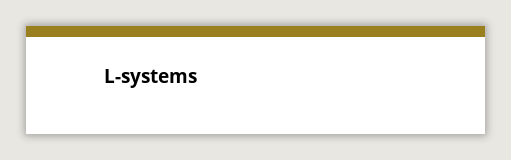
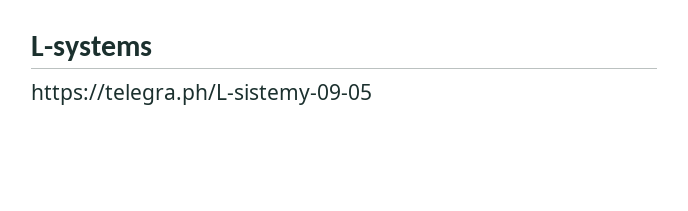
(197, 78) none -> [31,84,372,105] // https://telegra.ph/L-sistemy-09-05

